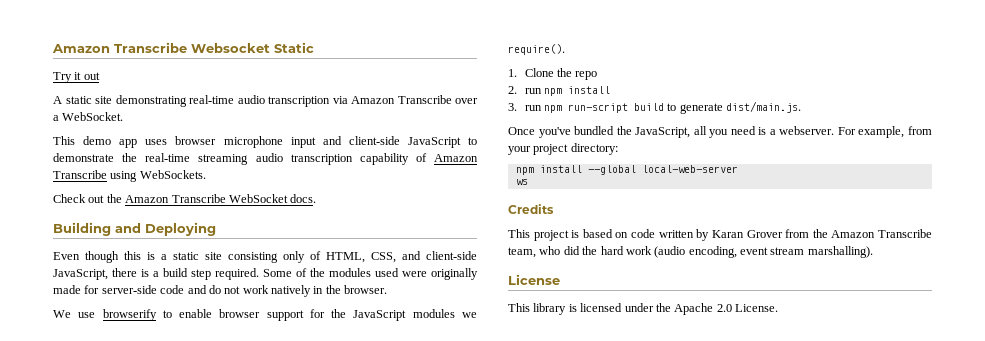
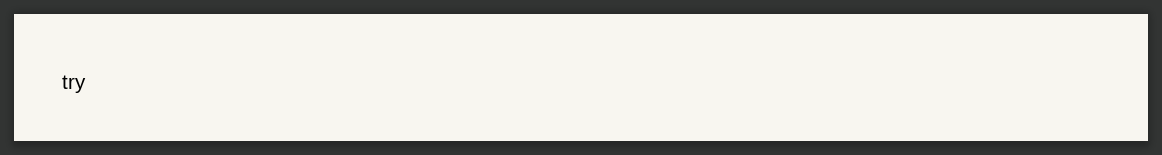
[52,42,314,53] [53,72,100,83] [53,95,478,107] [53,112,124,121] [53,136,478,148] [53,153,478,165] [53,170,206,182] [53,194,317,203] [53,222,216,236] [53,251,477,263] [53,268,478,280] [53,285,388,297] [53,309,477,321] [508,44,565,55] [508,68,598,80] [508,86,611,96] [508,101,802,114] [508,126,932,138] [508,143,618,155] [515,165,738,175] [515,179,528,185] [508,204,554,214] [508,229,933,241] [508,246,873,258] [508,274,560,285] [508,303,778,315] Amazon Transcribe Websocket Static // Try it out // A static site demonstrating real-time audio transcription via Amazon Transcribe over a WebSocket. // This demo app uses browser microphone input and client-side JavaScript to demonstrate the real-time streaming audio transcription capability of Amazon Transcribe using WebSockets. // Check out the Amazon Transcribe WebSocket docs. // Building and Deploying // Even though this is a static site consisting only of HTML, CSS, and client-side JavaScript, there is a build step required. Some of the modules used were originally made for server-side code and do not work natively in the browser. // We use browserify to enable browser support for the JavaScript modules we require(). // 1. Clone the repo // 2. run npm install // 3. run npm run-script build to generate dist/main.js. // Once you've bundled the JavaScript, all you need is a webserver. For example, from your project directory: // npm install --global local-web-server // ws // Credits // This project is based on code written by Karan Grover from the Amazon Transcribe team, who did the hard work (audio encoding, event stream marshalling). // License // This library is licensed under the Apache 2.0 License. -> [62,75,86,93] try

